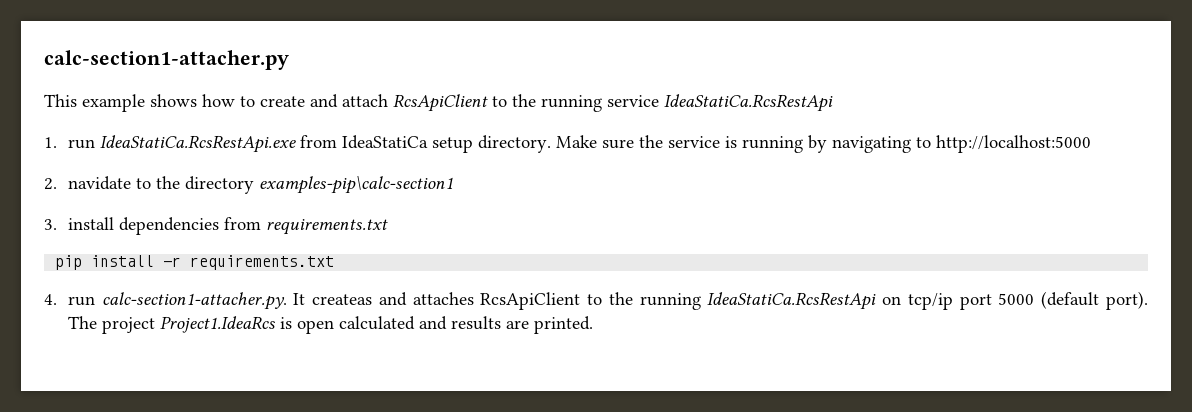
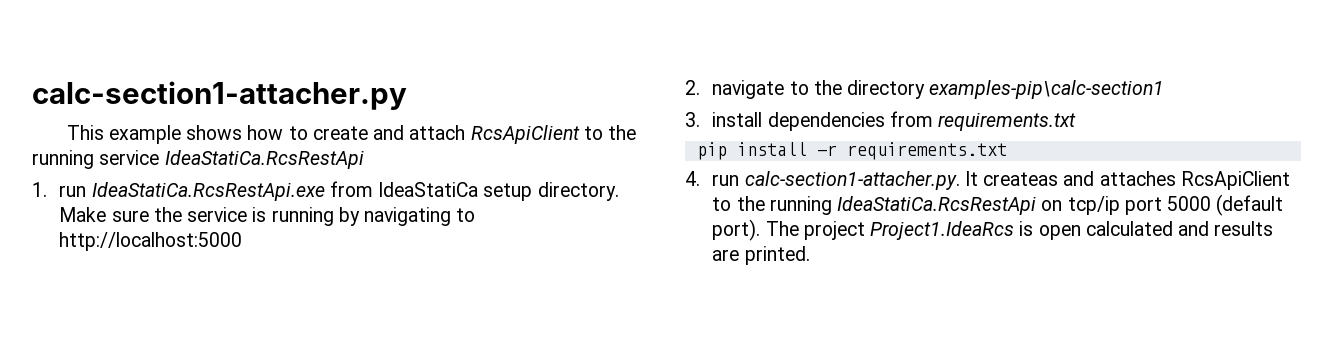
[67,176,131,190] navidate -> [712,80,785,99] navigate

